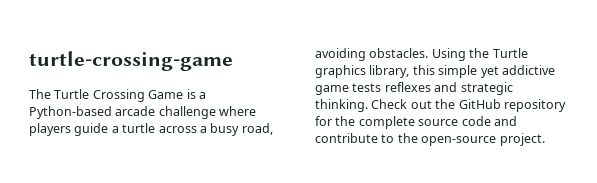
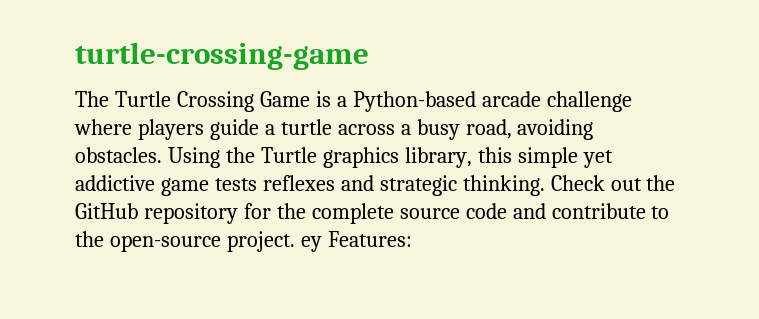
(545, 139) none -> [300,231,412,252] ey Features:

